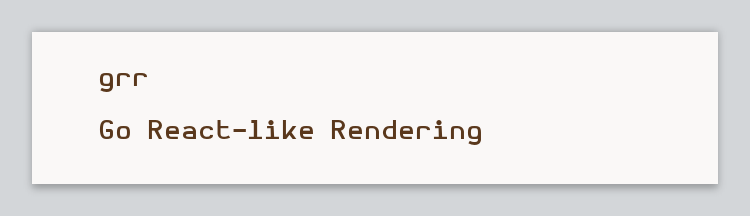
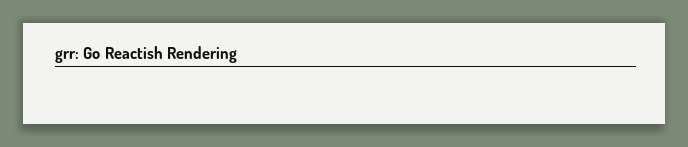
[98,73,149,92] [98,120,315,139] grr // Go React-like -> [55,46,163,63] grr: Go Reactish

